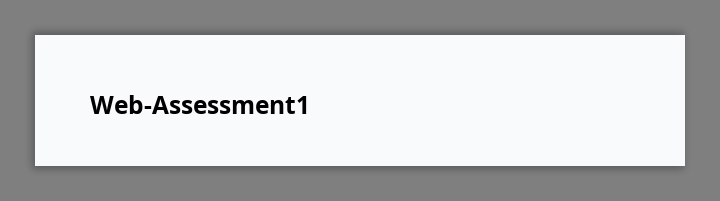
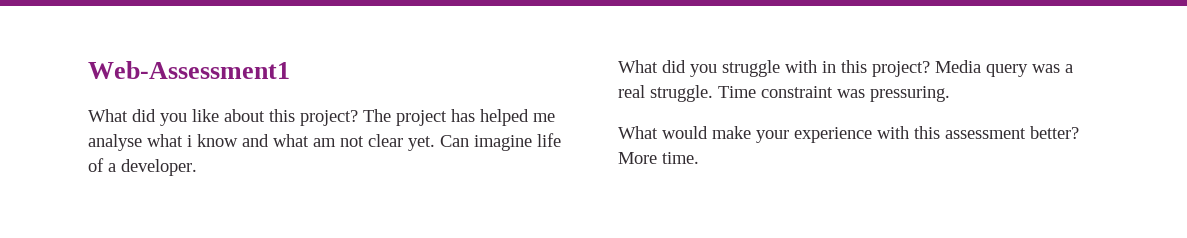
(310, 104) none -> [88,109,555,126] [88,133,561,151] [88,158,197,176] [618,60,1073,77] [618,85,950,102] [618,126,1079,143] [618,152,699,164] // What did you like about this project? The project has helped me analyse what i know and what am not clear yet. Can imagine life of a developer. // What did you struggle with in this project? Media query was a real struggle. Time constraint was pressuring. // What would make your experience with this assessment better? More time.

